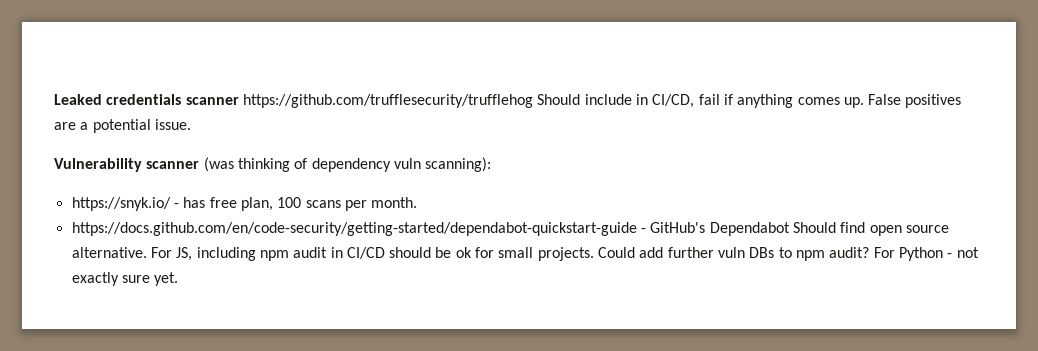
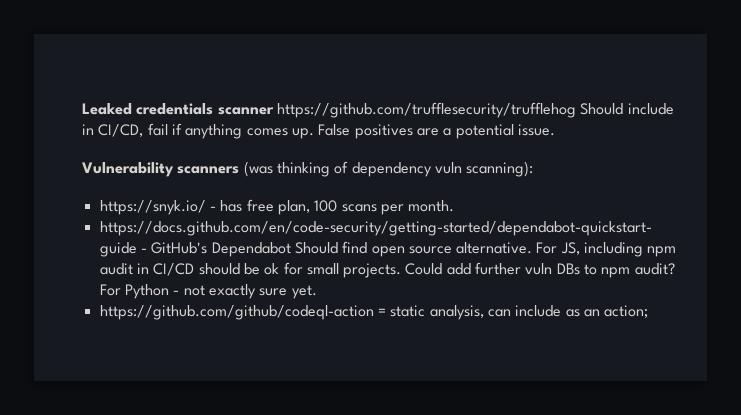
[146,161,200,169] scanner -> [177,166,240,174] scanners
(179, 279) none -> [99,305,649,320] // https://github.com/github/codeql-action = static analysis, can include as an action;

